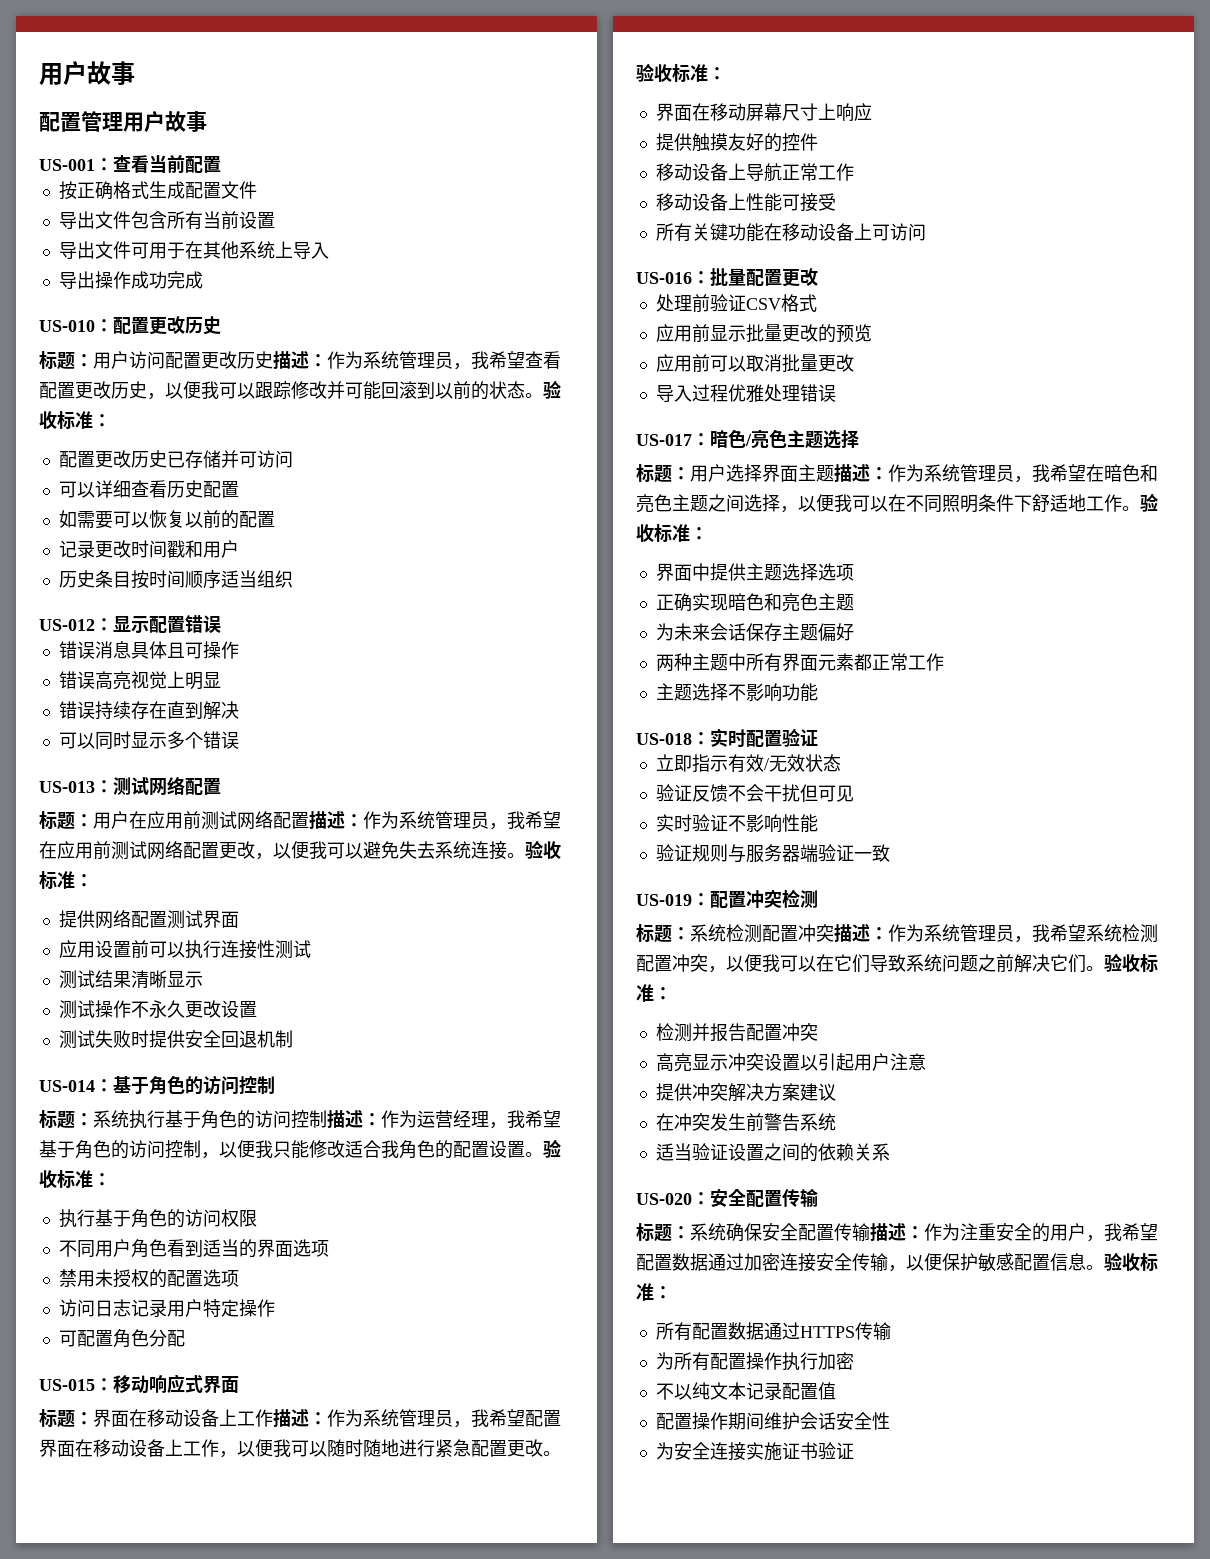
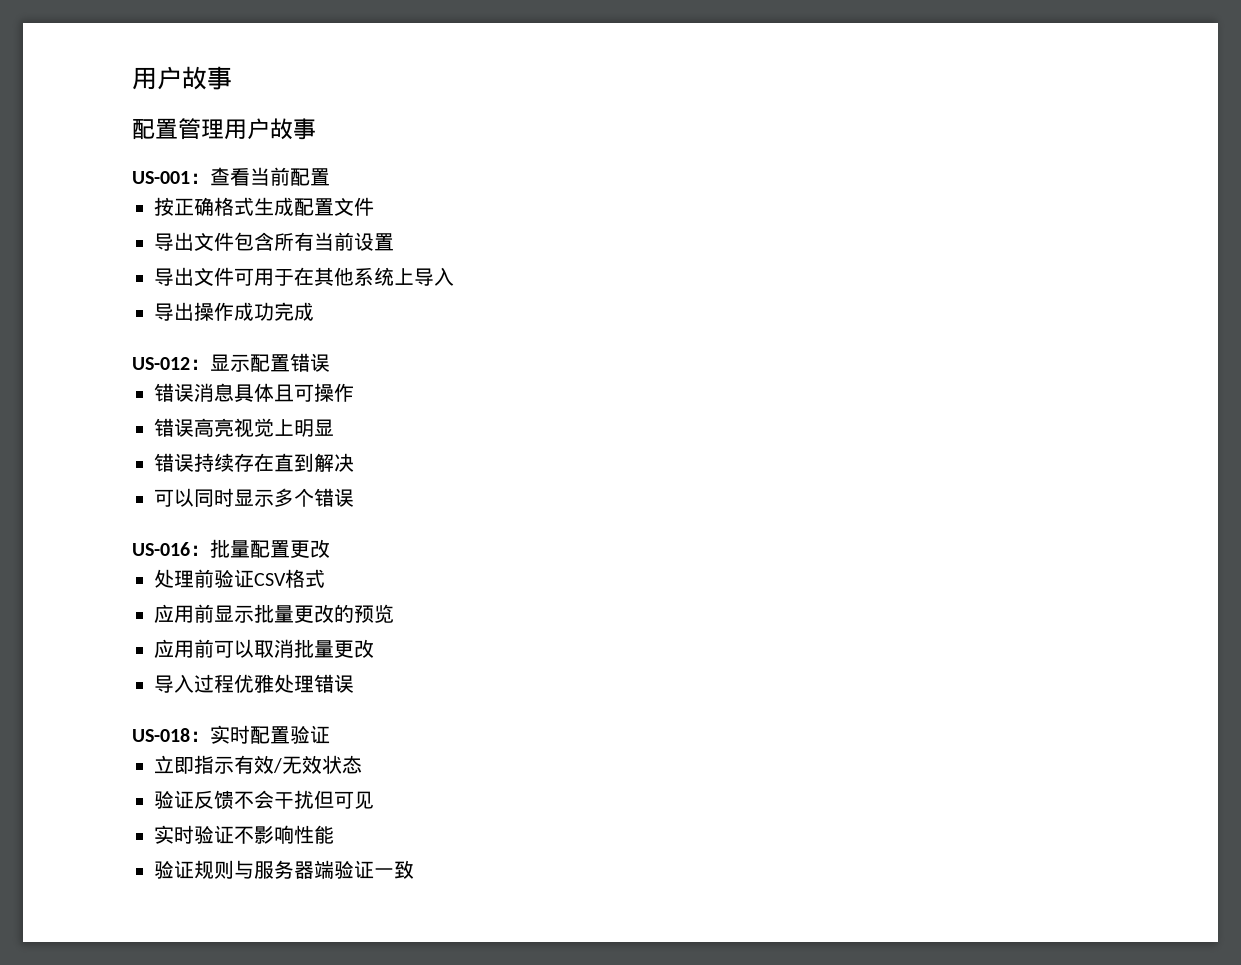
[39,316,221,335] [39,351,561,370] [39,380,561,400] [39,411,111,429] [58,450,293,468] [58,480,239,498] [58,510,275,529] [58,540,239,558] [58,570,293,589] // US-010：配置更改历史 // 标题：用户访问配置更改历史描述：作为系统管理员，我希望查看配置更改历史，以便我可以跟踪修改并可能回滚到以前的状态。验收标准： // 配置更改历史已存储并可访问 // 可以详细查看历史配置 // 如需要可以恢复以前的配置 // 记录更改时间戳和用户 // 历史条目按时间顺序适当组织 -> (314, 311) none
[39,776,221,796] [39,811,561,830] [39,840,561,860] [39,871,93,889] [58,910,239,929] [58,940,311,959] [58,970,203,989] [58,1000,257,1019] [58,1030,293,1049] [39,1075,275,1095] [39,1110,561,1129] [39,1139,561,1159] [39,1170,111,1188] [58,1209,257,1228] [58,1239,329,1258] [58,1269,239,1288] [58,1299,275,1317] [58,1329,185,1348] [39,1374,239,1394] [39,1409,561,1428] [39,1439,561,1458] [636,63,726,82] [655,103,872,122] [655,133,818,152] [655,163,854,181] [655,193,836,212] [655,223,926,242] // US-013：测试网络配置 // 标题：用户在应用前测试网络配置描述：作为系统管理员，我希望在应用前测试网络配置更改，以便我可以避免失去系统连接。验收标准： // 提供网络配置测试界面 // 应用设置前可以执行连接性测试 // 测试结果清晰显示 // 测试操作不永久更改设置 // 测试失败时提供安全回退机制 // US-014：基于角色的访问控制 // 标题：系统执行基于角色的访问控制描述：作为运营经理，我希望基于角色的访问控制，以便我只能修改适合我角色的配置设置。验收标准： // 执行基于角色的访问权限 // 不同用户角色看到适当的界面选项 // 禁用未授权的配置选项 // 访问日志记录用户特定操作 // 可配置角色分配 // US-015：移动响应式界面 // 标题：界面在移动设备上工作描述：作为系统管理员，我希望配置界面在移动设备上工作，以便我可以随时随地进行紧急配置更改。验收标准： // 界面在移动屏幕尺寸上响应 // 提供触摸友好的控件 // 移动设备上导航正常工作 // 移动设备上性能可接受 // 所有关键功能在移动设备上可访问 -> (354, 497) none
[636,429,859,449] [636,464,1158,483] [636,493,1158,513] [636,524,708,542] [655,563,854,581] [655,593,854,612] [655,623,854,642] [655,653,944,672] [655,683,818,702] // US-017：暗色/亮色主题选择 // 标题：用户选择界面主题描述：作为系统管理员，我希望在暗色和亮色主题之间选择，以便我可以在不同照明条件下舒适地工作。验收标准： // 界面中提供主题选择选项 // 正确实现暗色和亮色主题 // 为未来会话保存主题偏好 // 两种主题中所有界面元素都正常工作 // 主题选择不影响功能 -> (354, 683) none
[636,889,818,908] [636,924,1158,943] [636,953,1158,973] [636,984,672,1002] [655,1023,818,1042] [655,1053,926,1072] [655,1083,836,1102] [655,1113,836,1131] [655,1143,890,1162] [636,1188,818,1207] [636,1223,1158,1242] [636,1252,1158,1272] [636,1283,672,1301] [655,1322,891,1341] [655,1352,854,1371] [655,1382,836,1400] [655,1412,890,1430] [655,1442,854,1461] // US-019：配置冲突检测 // 标题：系统检测配置冲突描述：作为系统管理员，我希望系统检测配置冲突，以便我可以在它们导致系统问题之前解决它们。验收标准： // 检测并报告配置冲突 // 高亮显示冲突设置以引起用户注意 // 提供冲突解决方案建议 // 在冲突发生前警告系统 // 适当验证设置之间的依赖关系 // US-020：安全配置传输 // 标题：系统确保安全配置传输描述：作为注重安全的用户，我希望配置数据通过加密连接安全传输，以便保护敏感配置信息。验收标准： // 所有配置数据通过HTTPS传输 // 为所有配置操作执行加密 // 不以纯文本记录配置值 // 配置操作期间维护会话安全性 // 为安全连接实施证书验证 -> (414, 869) none

